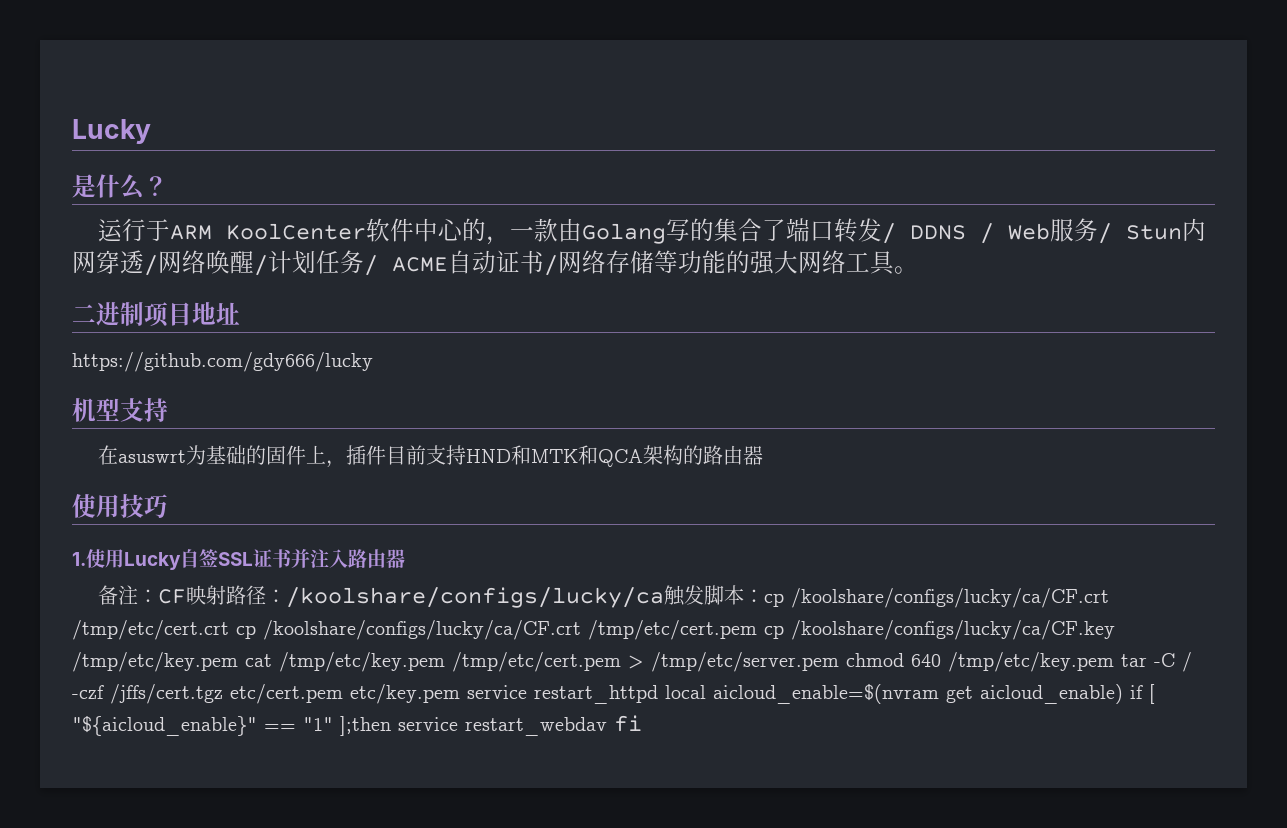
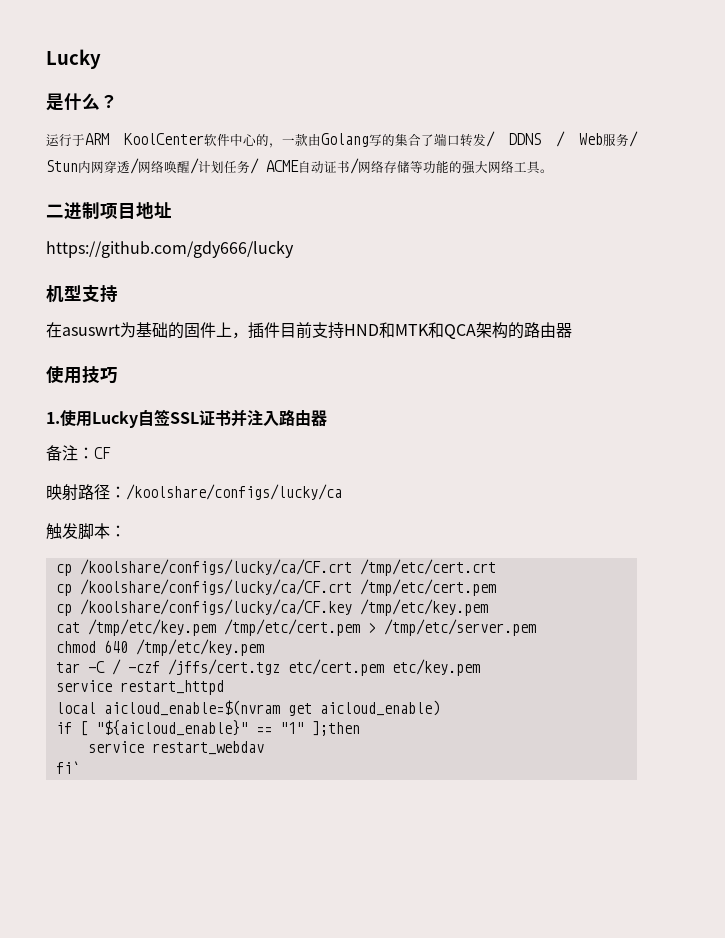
(187, 596) none -> (111, 453) //
(665, 597) none -> (342, 492) //
(765, 596) none -> (126, 531) //
(229, 630) none -> (496, 567) //
(757, 630) none -> (496, 587) //
(238, 662) none -> (488, 607) //
(839, 662) none -> (536, 627) //
(1114, 662) none -> (264, 647) //
(460, 694) none -> (480, 667) //
(658, 694) none -> (224, 687) //
(1123, 694) none -> (440, 708) //
(391, 726) none -> (360, 728) //
[614,715,642,732] fi -> [55,761,80,774] // fi`

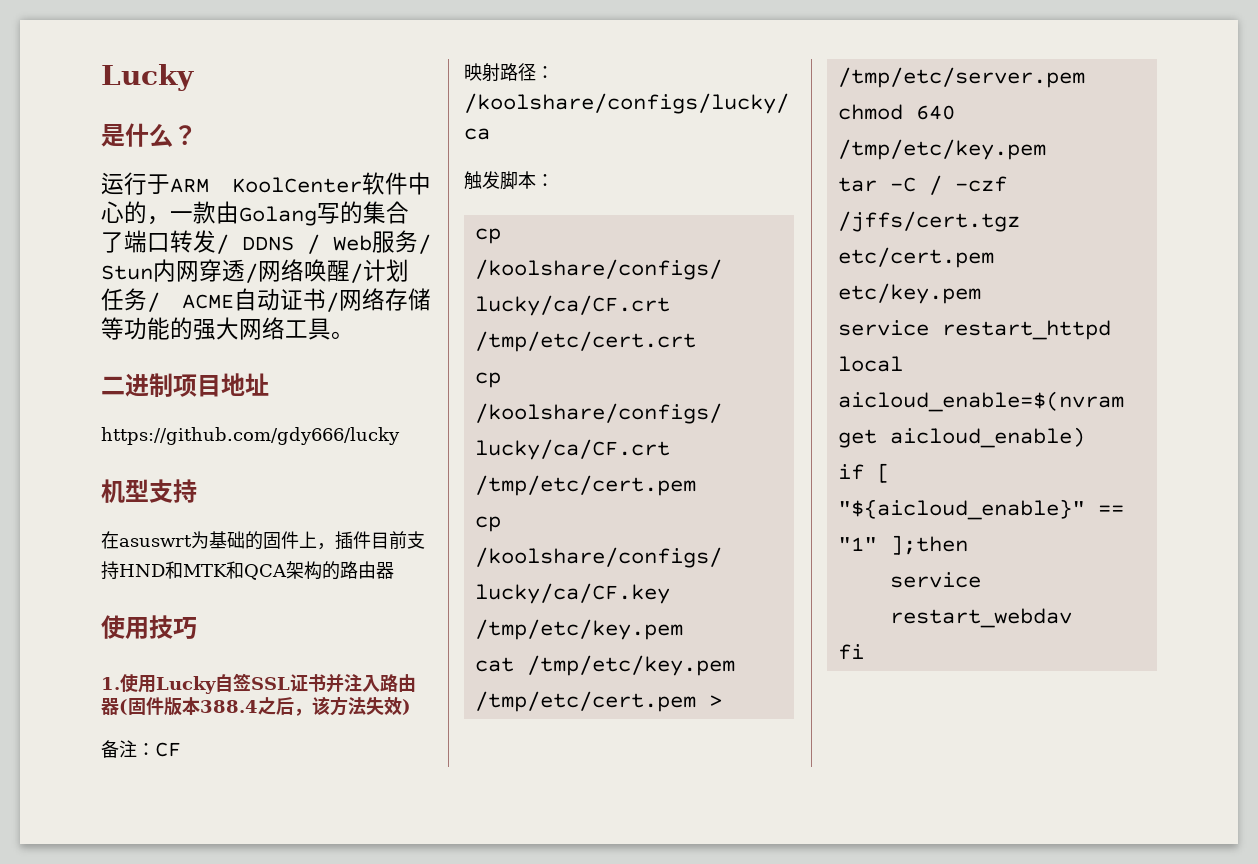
(327, 418) none -> [119,696,411,716] (固件版本388.4之后，该方法失效)
[55,761,80,774] fi` -> [837,644,864,660] fi

